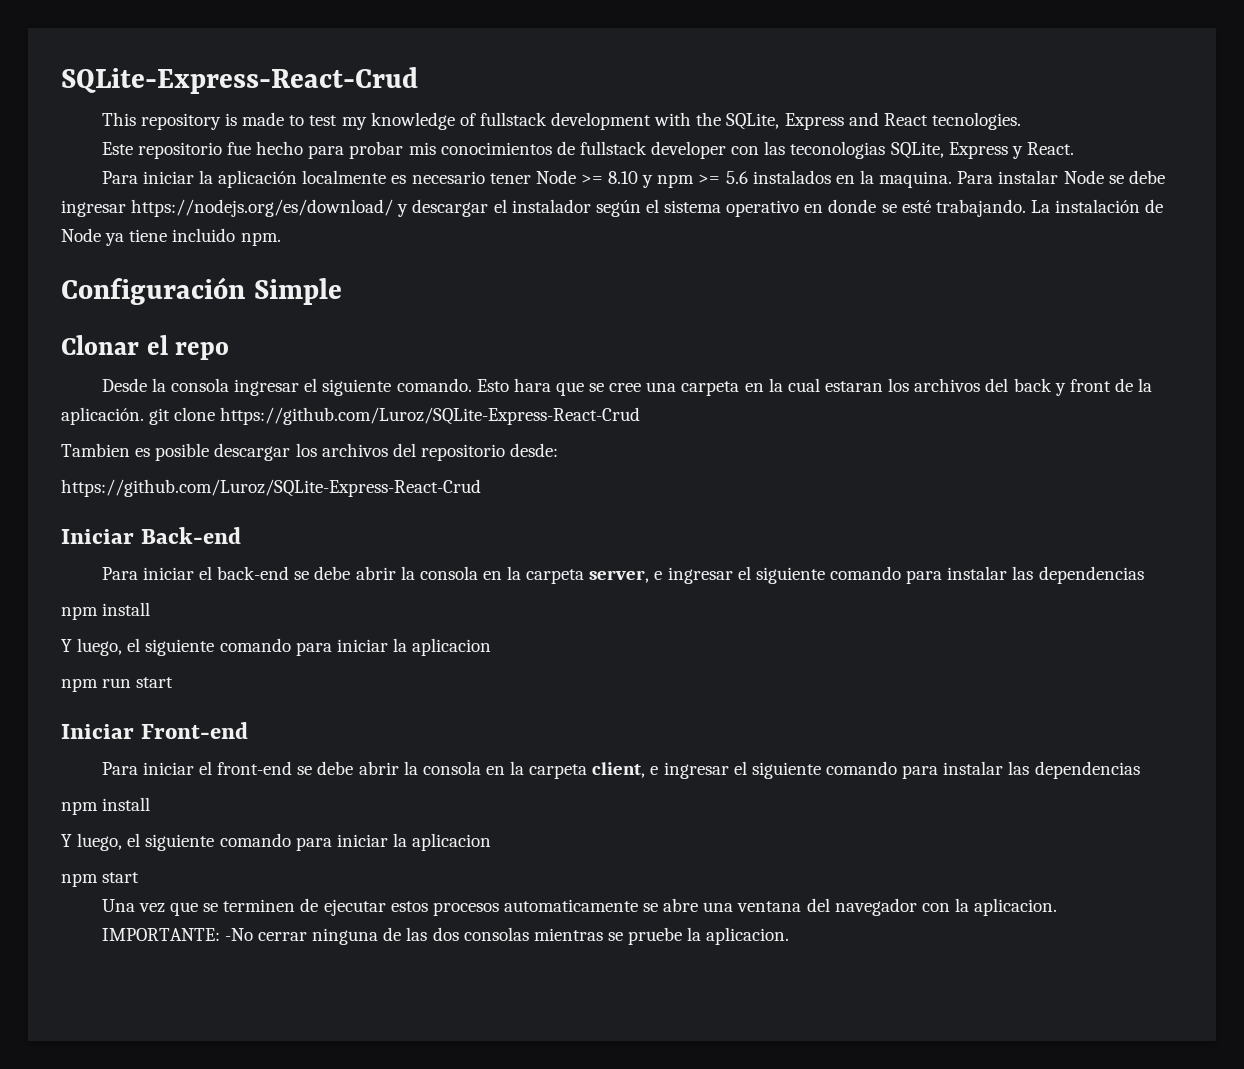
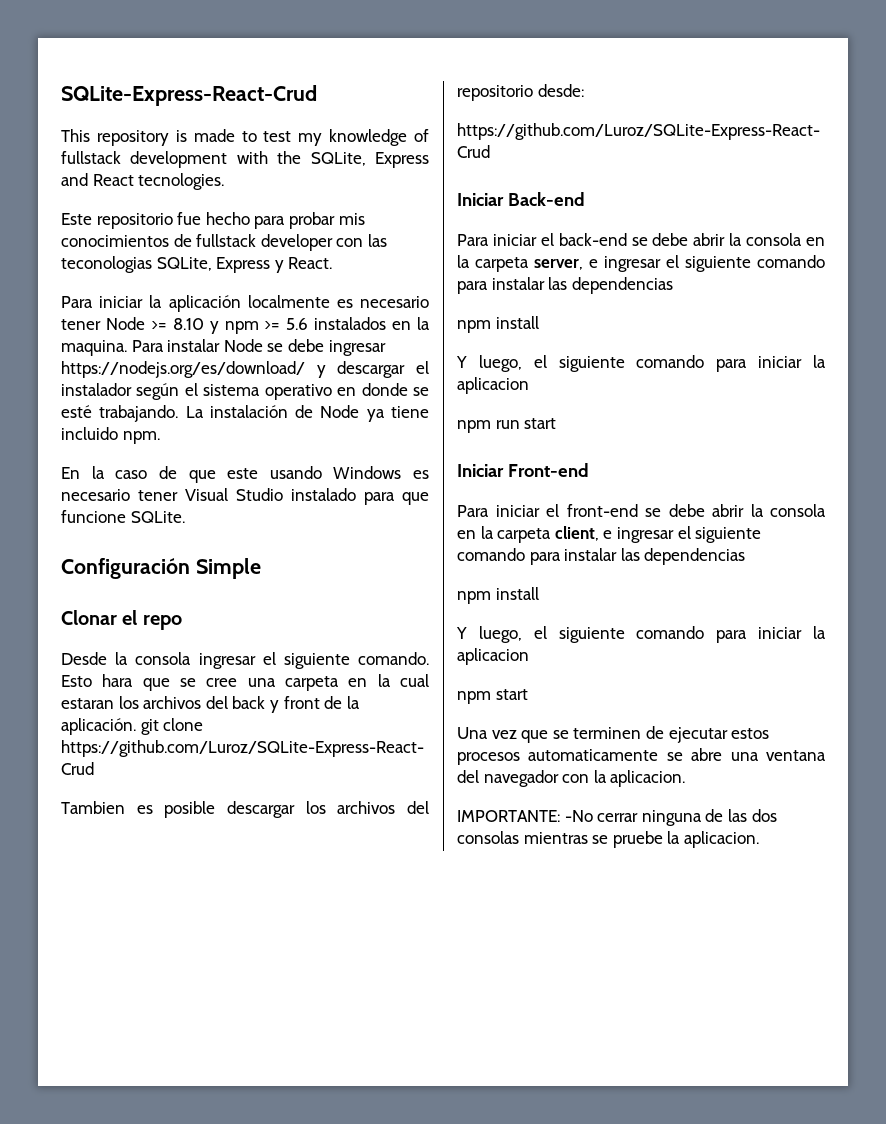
(281, 239) none -> [61,466,429,483] [61,488,429,505] [61,510,185,523] // En la caso de que este usando Windows es necesario tener Visual Studio instalado para que funcione SQLite.

